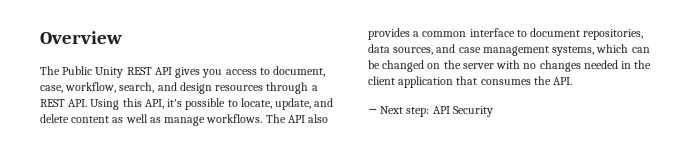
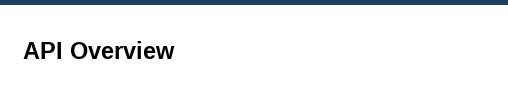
(40, 37) none -> [23,42,63,59] API
[40,66,326,78] [40,82,318,94] [40,98,334,110] [40,114,329,126] [368,28,644,40] [368,44,650,56] [368,60,652,72] [368,76,573,88] [368,106,493,117] // The Public Unity REST API gives you access to document, case, workflow, search, and design resources through a REST API. Using this API, it's possible to locate, update, and delete content as well as manage workflows. The API also provides a common interface to document repositories, data sources, and case management systems, which can be changed on the server with no changes needed in the client application that consumes the API. // → Next step: API Security -> (175, 50) none

